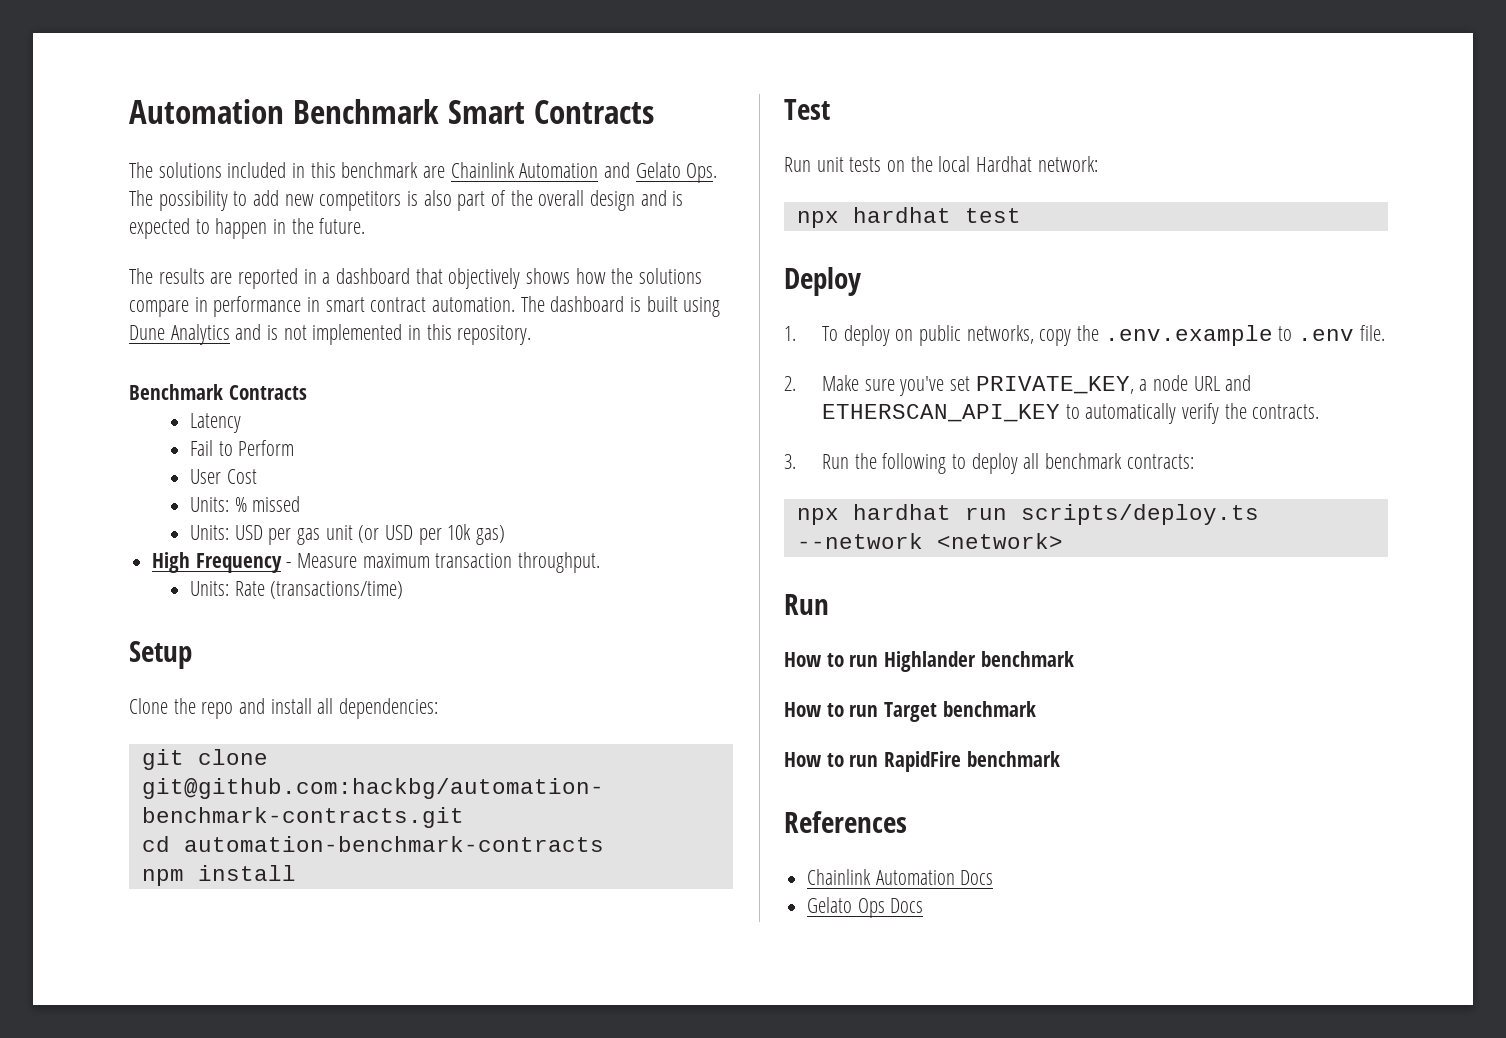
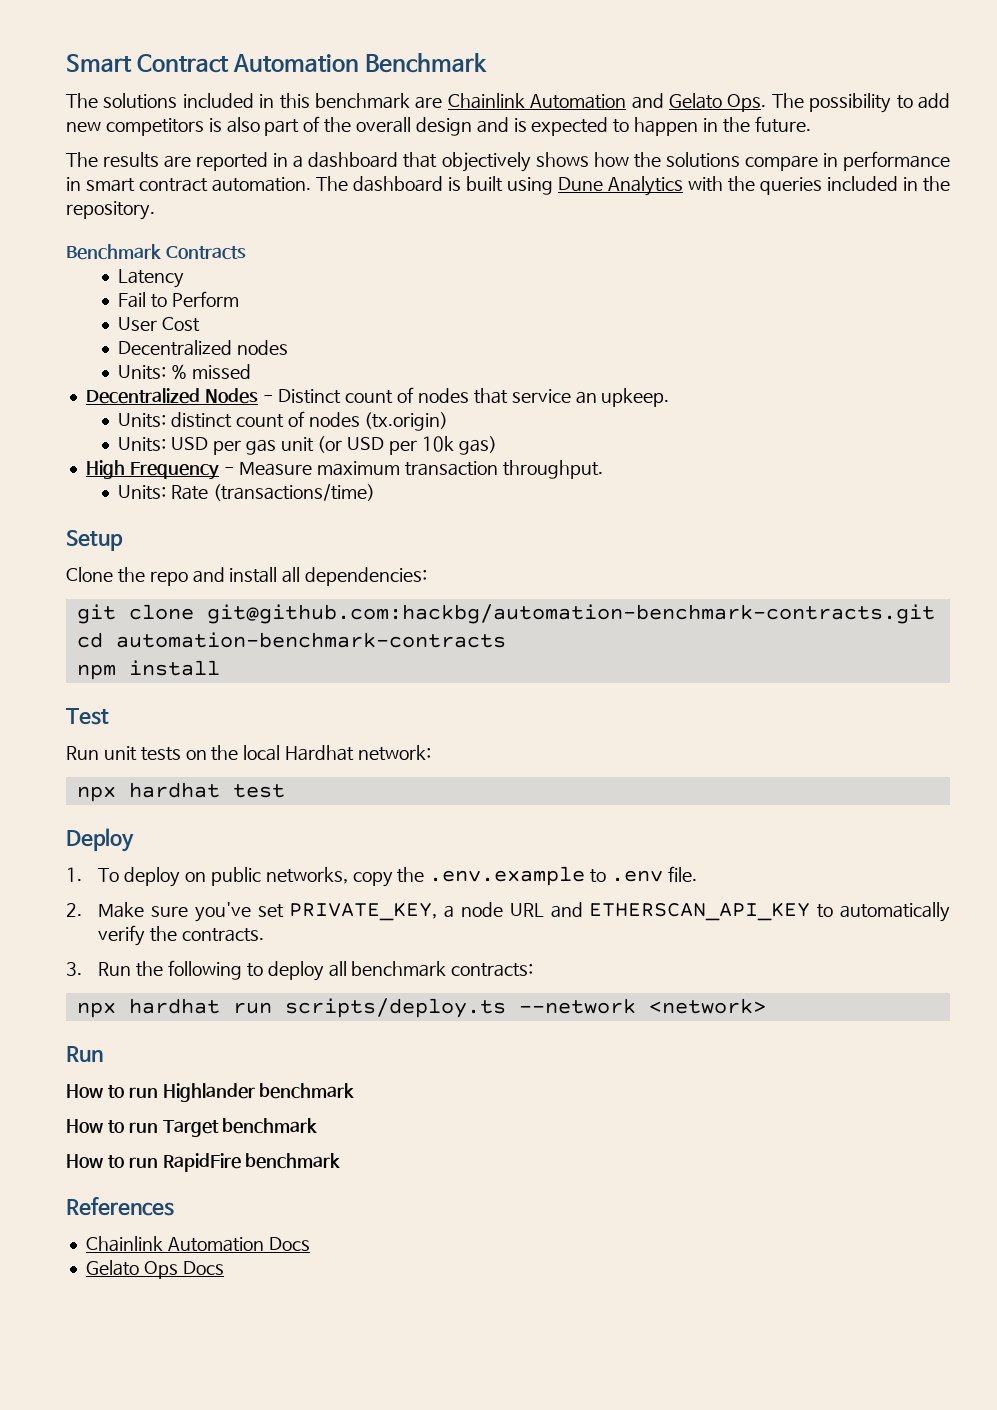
(129, 111) none -> [66,54,230,73] Smart Contract
[447,100,654,124] Smart Contracts -> (488, 63) none
[235,324,452,345] and is not implemented in this -> [687,176,950,195] with the queries included in the
(257, 476) none -> [118,340,288,356] // Decentralized nodes
(301, 504) none -> [85,387,670,407] [118,411,449,431] // Decentralized Nodes - Distinct count of nodes that service an upkeep. // Units: distinct count of nodes (tx.origin)

